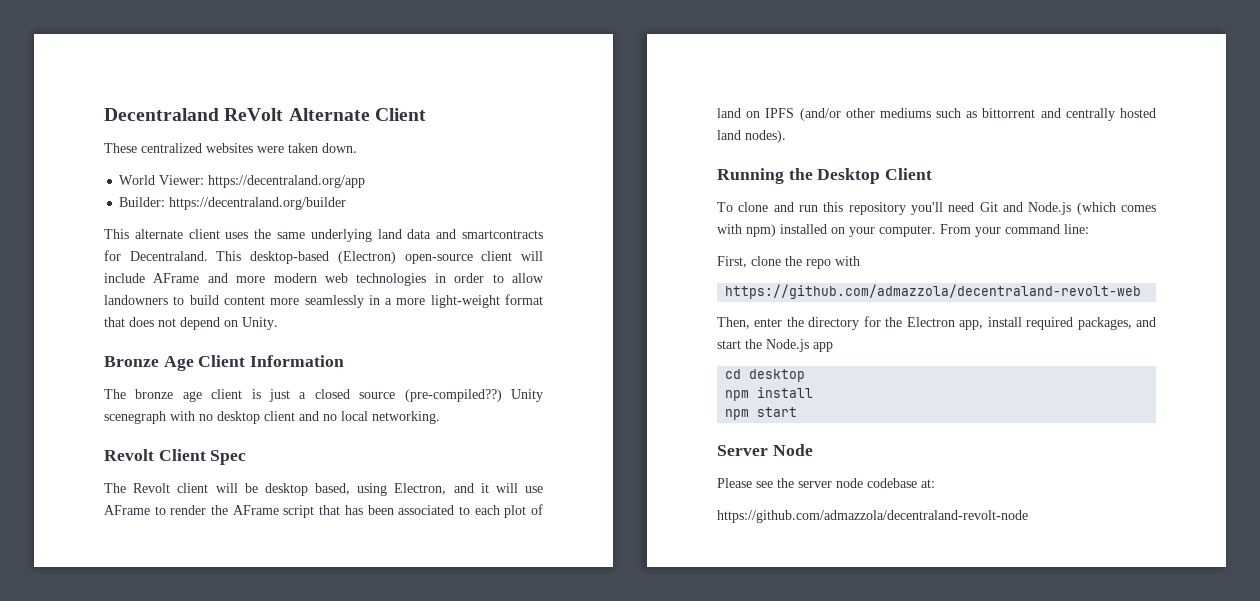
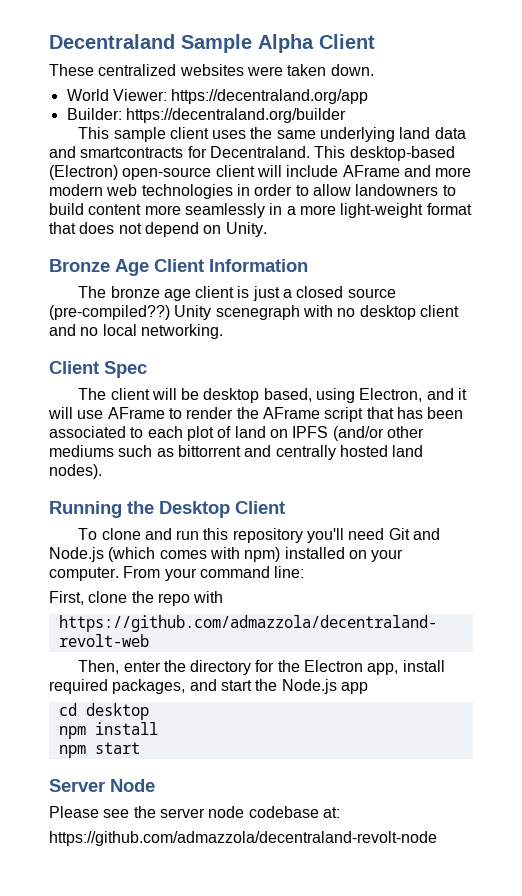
[224,108,370,121] ReVolt Alternate -> [181,34,314,53] Sample Alpha
[134,229,183,239] alternate -> [113,127,166,142] sample
[104,449,154,461] Revolt -> (223, 331) none
[133,483,171,493] Revolt -> (107, 394) none

